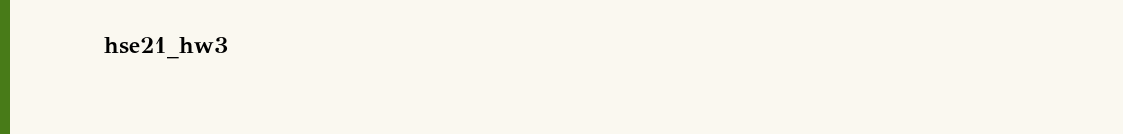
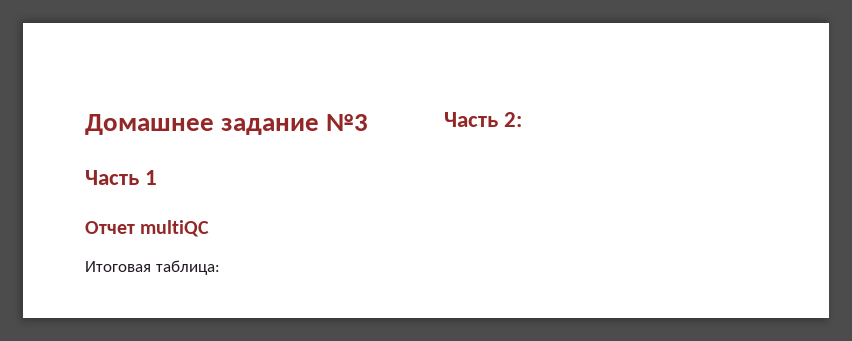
[104,37,228,59] hse21_hw3 -> [85,114,369,135] [85,170,158,185] [85,220,210,237] [85,260,220,275] [444,112,523,127] Домашнее задание №3 // Часть 1 // Отчет multiQC // Итоговая таблица: // Часть 2:

